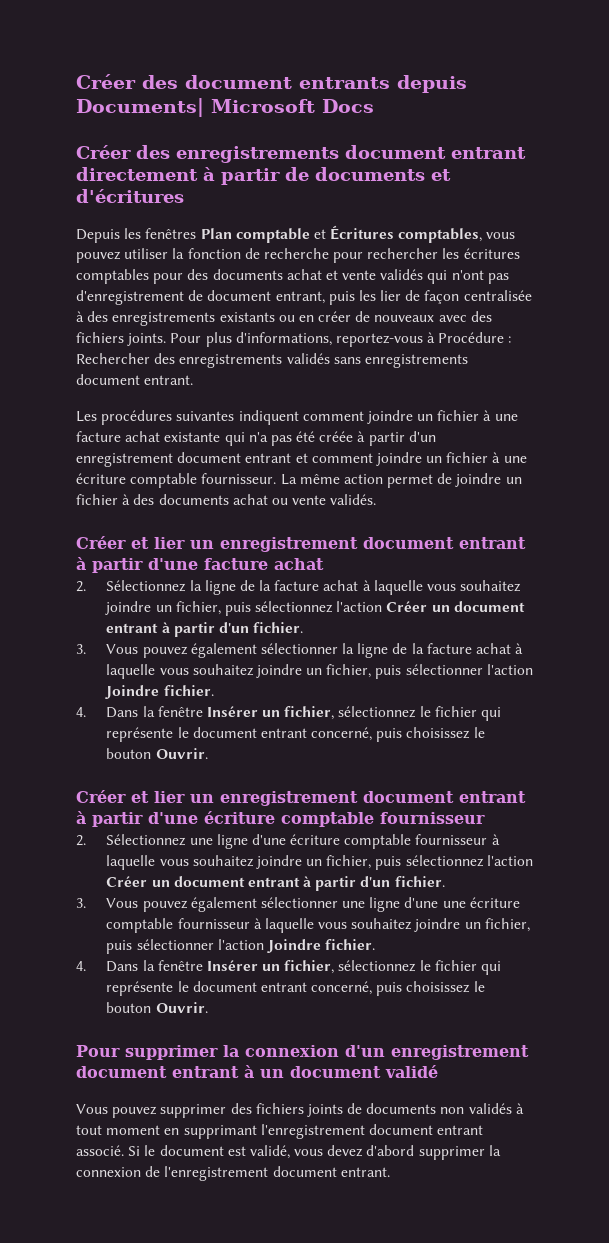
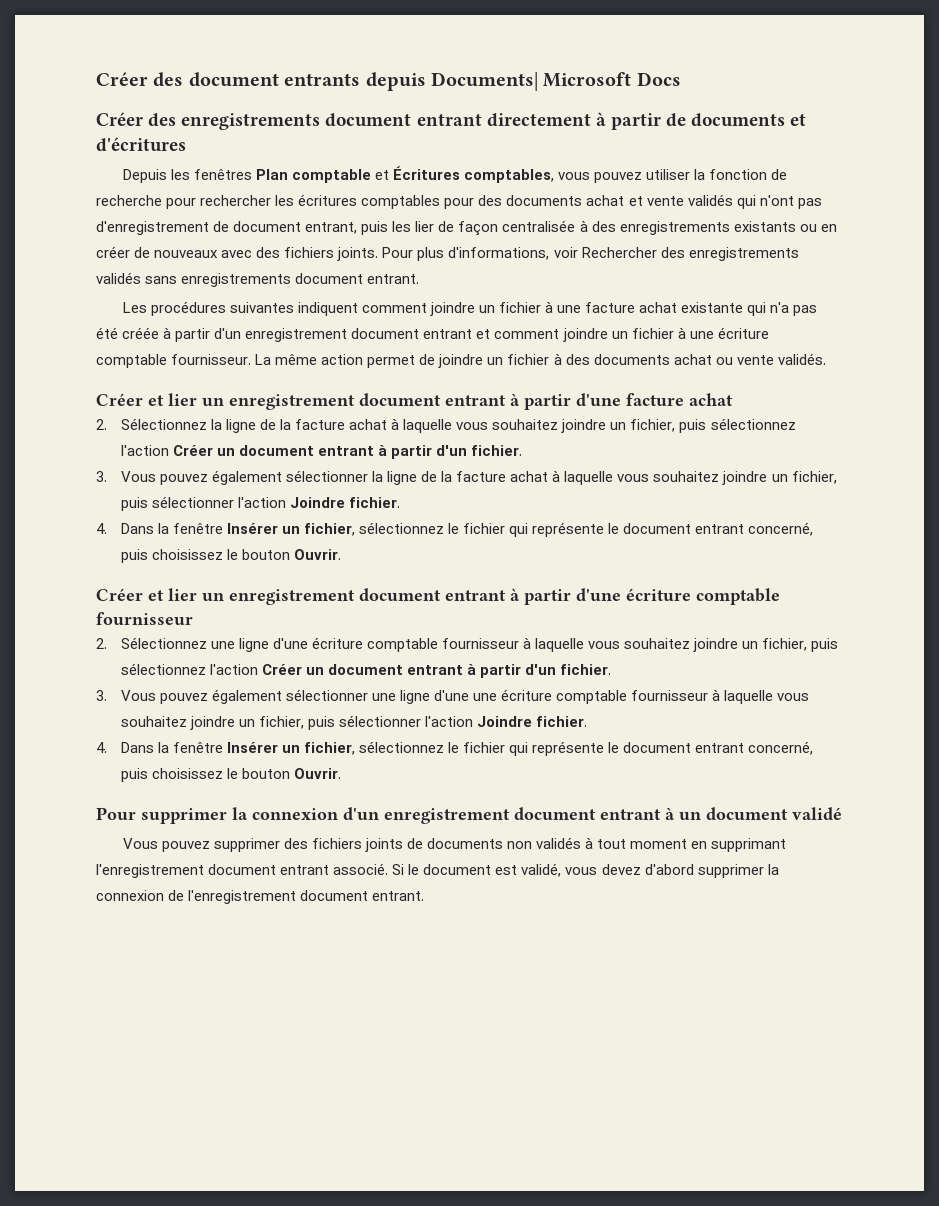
[335,332,512,347] reportez-vous à Procédure : -> [553,247,578,258] voir

